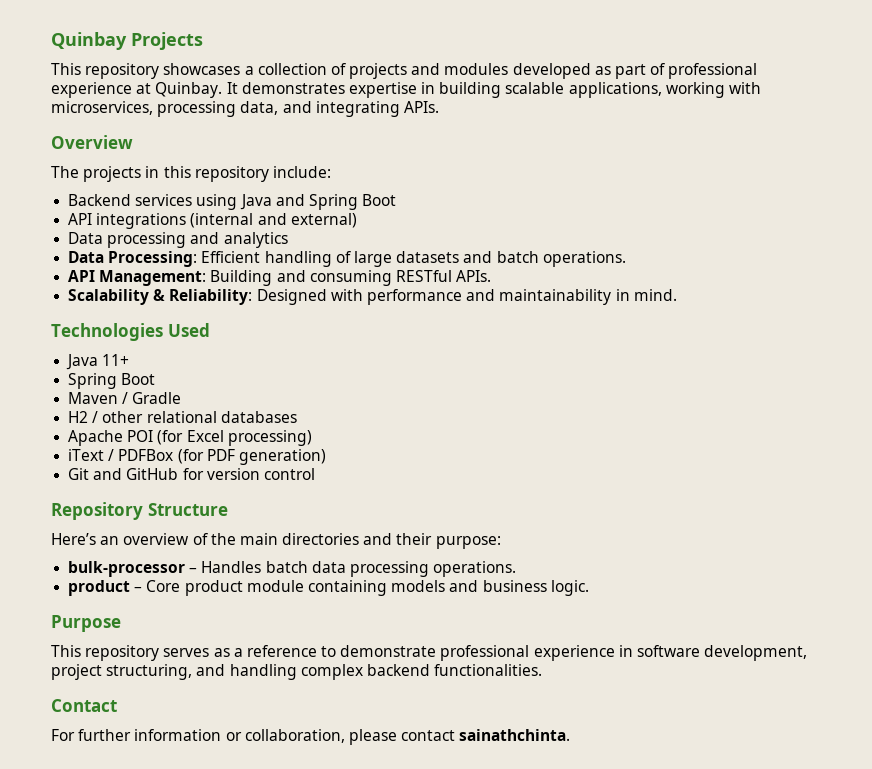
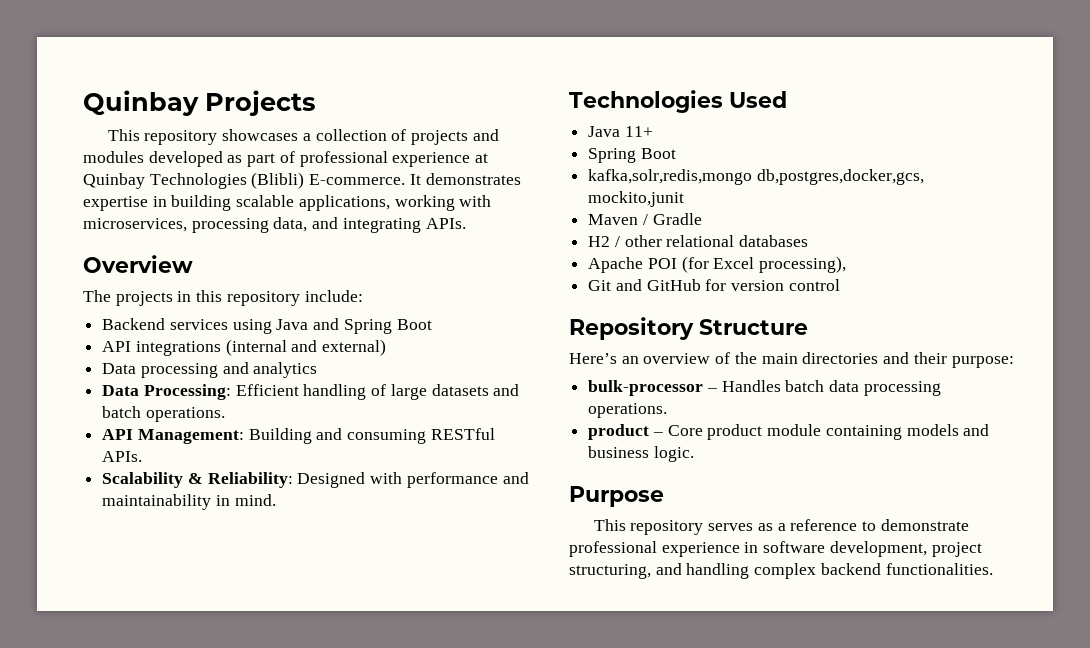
[155,82,223,98] Quinbay. -> [83,172,406,189] Quinbay Technologies (Blibli) E-commerce.
(156, 379) none -> [588,169,924,185] [588,191,685,207] // kafka,solr,redis,mongo db,postgres,docker,gcs, mockito,junit
[227,430,312,446] [68,449,326,465] processing) // iText / PDFBox (for PDF generation) -> [759,256,847,273] processing),
[51,699,117,712] [51,729,571,745] // Contact // For further information or collaboration, please contact sainathchinta. -> (993, 569) none

